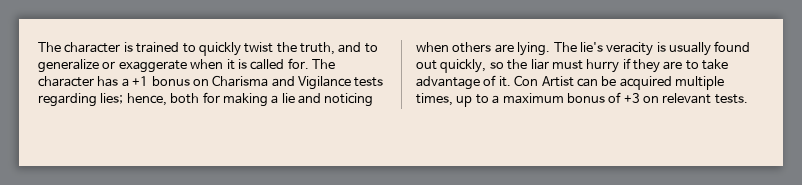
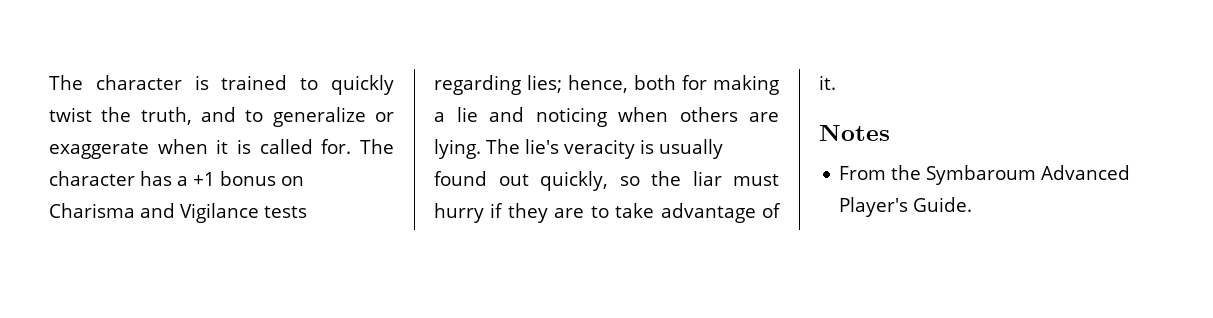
[514,75,724,90] [416,92,748,107] Con Artist can be acquired multiple times, up to a maximum bonus of +3 on relevant tests. -> [819,124,890,141] [839,165,1131,185] [839,197,973,217] // Notes // From the Symbaroum Advanced Player's Guide.

